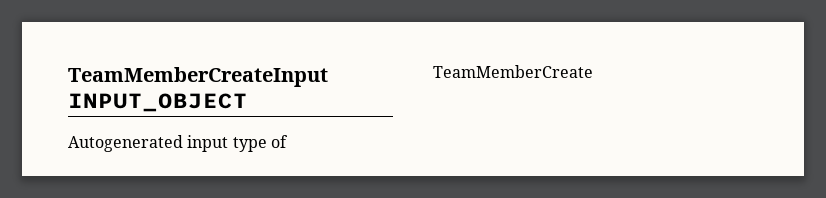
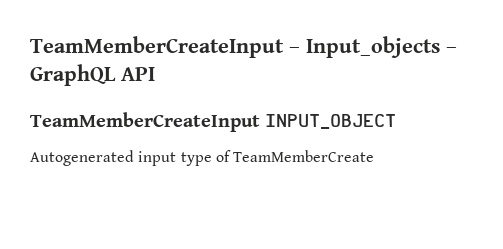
[68,67,328,87] TeamMemberCreateInput -> [30,36,457,58] [30,64,155,86] [30,112,260,132] TeamMemberCreateInput – Input_objects – GraphQL API // TeamMemberCreateInput

